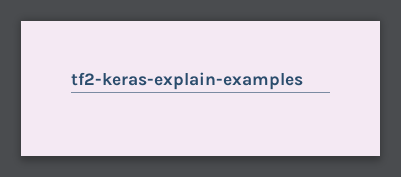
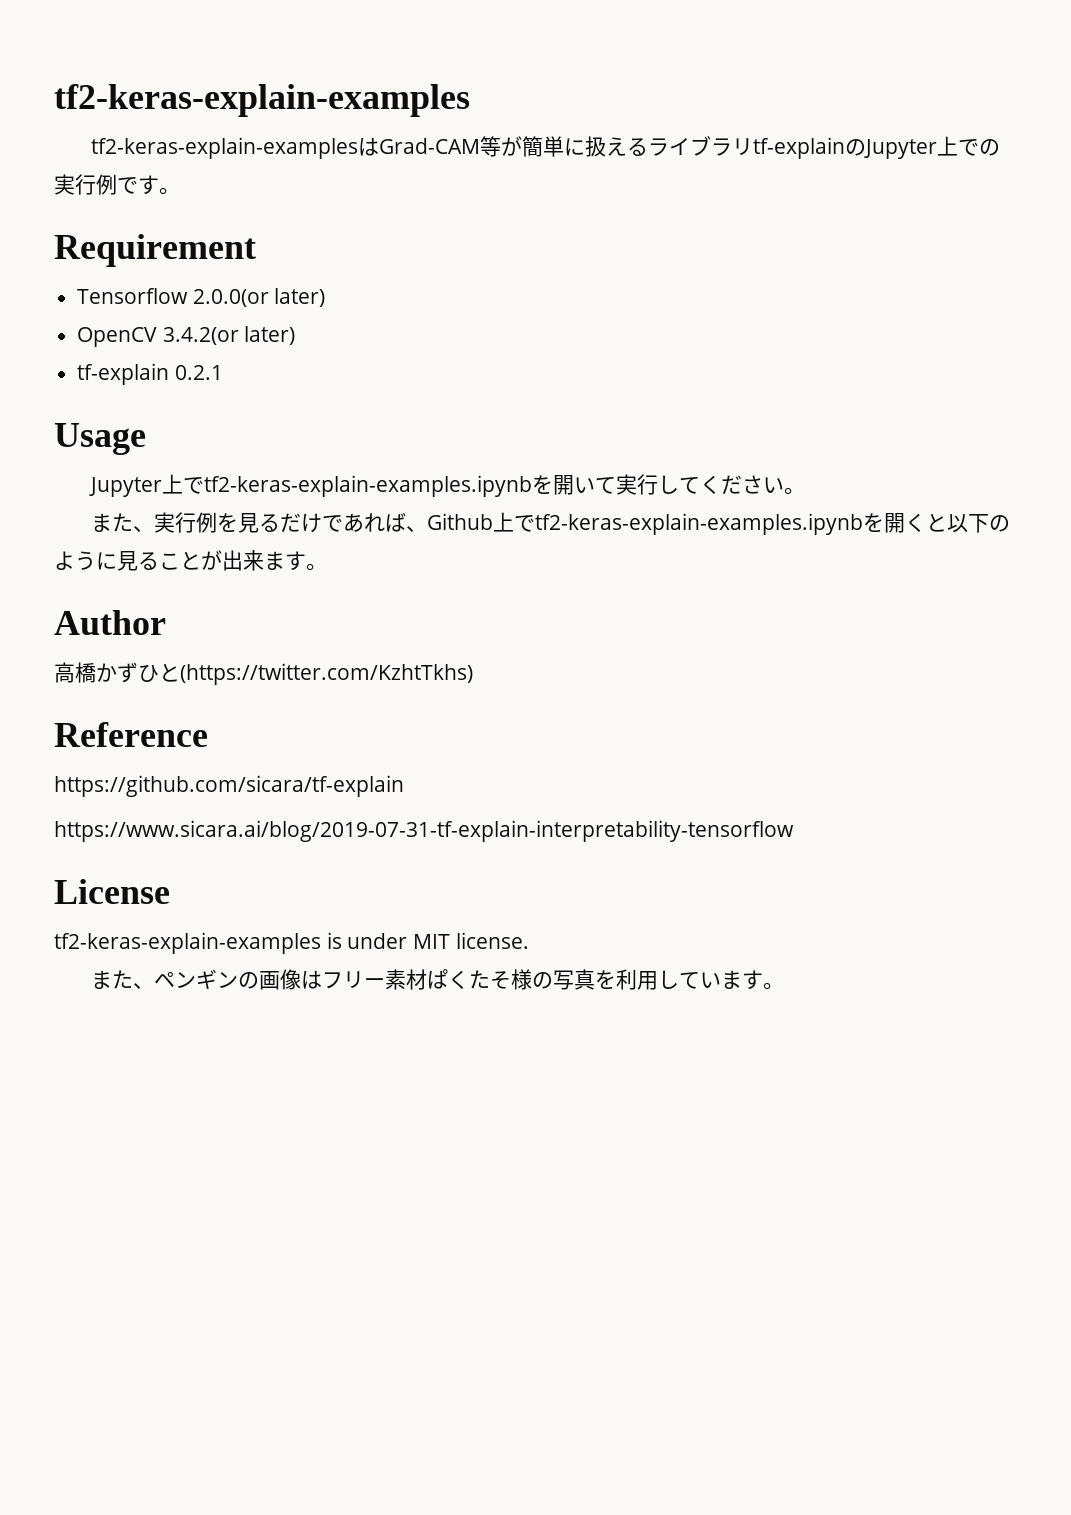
[71,72,303,90] tf2-keras-explain-examples -> [54,84,470,117] [90,136,1000,159] [54,174,180,195] [54,234,256,267] [77,288,326,307] [77,326,296,347] [77,363,223,385] [54,423,146,455] [88,474,805,497] [90,512,1010,535] [54,550,327,571] [54,610,166,635] [54,662,473,685] [54,722,208,747] [54,775,404,797] [54,820,794,842] [54,879,170,904] [54,932,529,954] [90,969,784,990] tf2-keras-explain-examples // tf2-keras-explain-examplesはGrad-CAM等が簡単に扱えるライブラリtf-explainのJupyter上での実行例です。 // Requirement // Tensorflow 2.0.0(or later) // OpenCV 3.4.2(or later) // tf-explain 0.2.1 // Usage // Jupyter上でtf2-keras-explain-examples.ipynbを開いて実行してください。 // また、実行例を見るだけであれば、Github上でtf2-keras-explain-examples.ipynbを開くと以下のように見ることが出来ます。 // Author // 高橋かずひと(https://twitter.com/KzhtTkhs) // Reference // https://github.com/sicara/tf-explain // https://www.sicara.ai/blog/2019-07-31-tf-explain-interpretability-tensorflow // License // tf2-keras-explain-examples is under MIT license. // また、ペンギンの画像はフリー素材ぱくたそ様の写真を利用しています。

